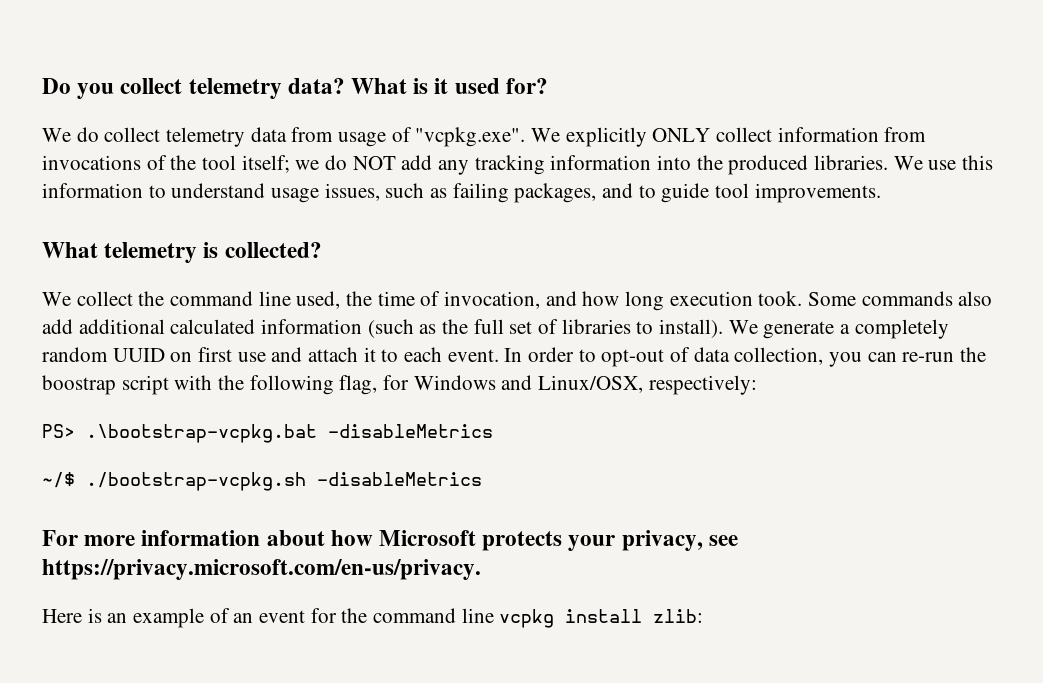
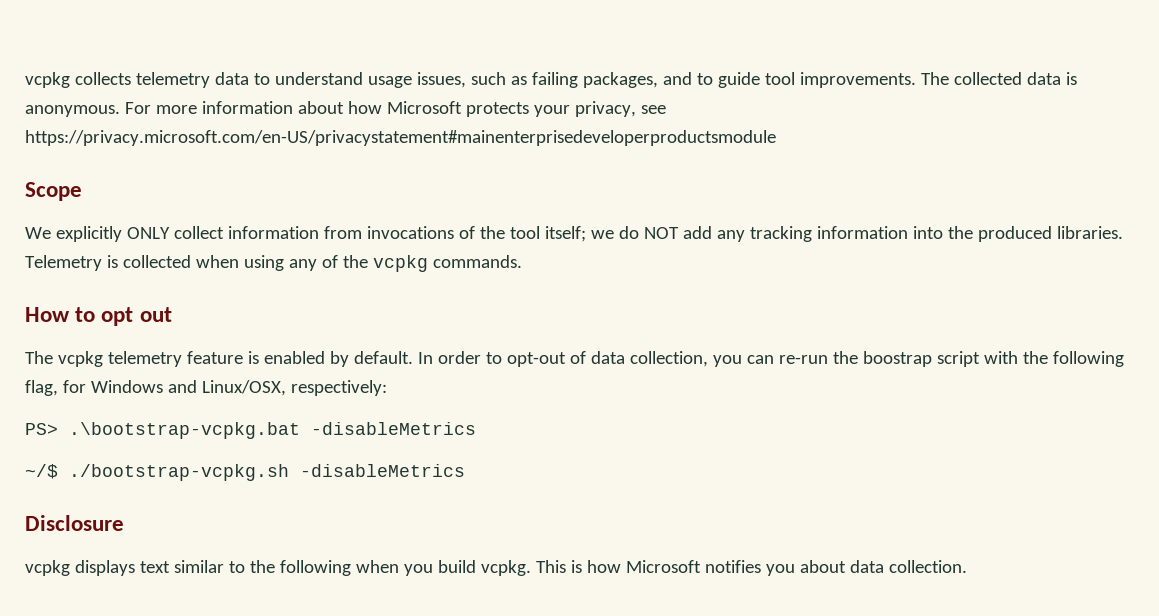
[42,78,548,99] [42,127,526,147] Do you collect telemetry data? What is it used for? // We do collect telemetry data from usage of "vcpkg.exe". -> [25,72,1077,88] [25,101,666,117] [25,130,776,146] [25,182,82,201] vcpkg collects telemetry data to understand usage issues, such as failing packages, and to guide tool improvements. The collected data is anonymous. For more information about how Microsoft protects your privacy, see https://privacy.microsoft.com/en-US/privacystatement#mainenterprisedeveloperproductsmodule // Scope //
[893,155,994,170] [42,183,881,203] [42,242,322,263] [42,291,993,311] [42,319,949,339] [42,347,499,362] We use this information to understand usage issues, such as failing packages, and to guide tool improvements. // What telemetry is collected? // We collect the command line used, the time of invocation, and how long execution took. Some commands also add additional calculated information (such as the full set of libraries to install). We generate a completely random UUID on first use and attach it to each event. -> [25,255,522,272] [25,307,172,326] [25,351,413,367] Telemetry is collected when using any of the vcpkg commands. // How to opt out // The vcpkg telemetry feature is enabled by default.
[42,530,738,551] [42,559,481,580] [42,608,704,628] For more information about how Microsoft protects your privacy, see https://privacy.microsoft.com/en-us/privacy. // Here is an example of an event for the command line vcpkg install zlib: -> [25,515,124,531] [25,560,967,576] Disclosure // vcpkg displays text similar to the following when you build vcpkg. This is how Microsoft notifies you about data collection.

